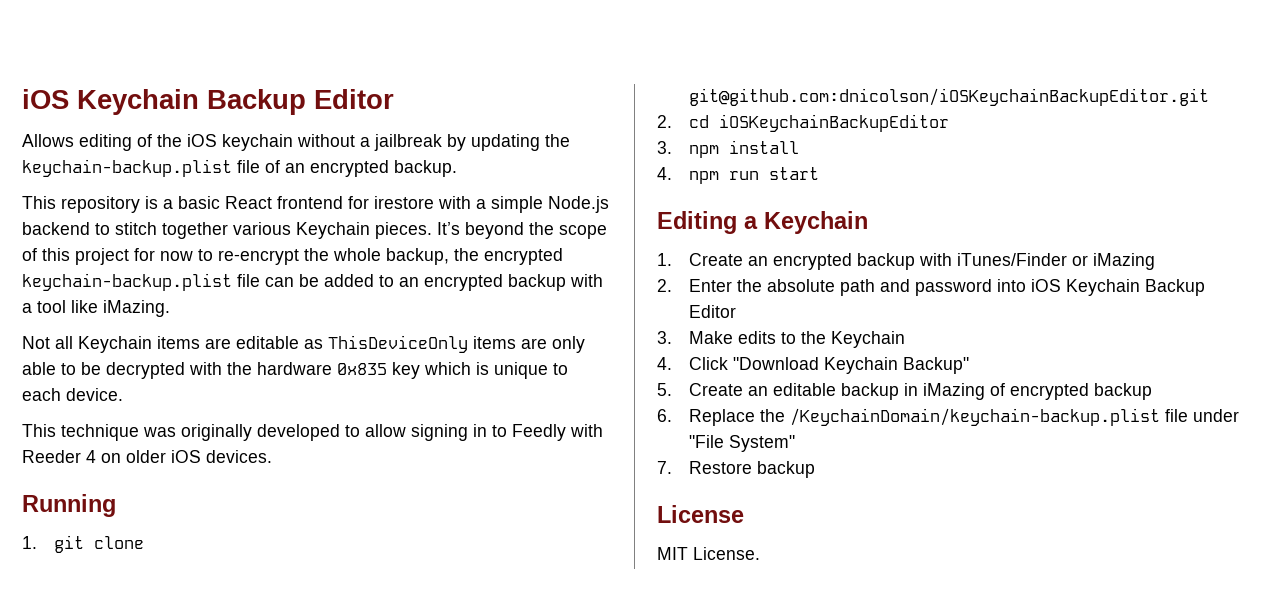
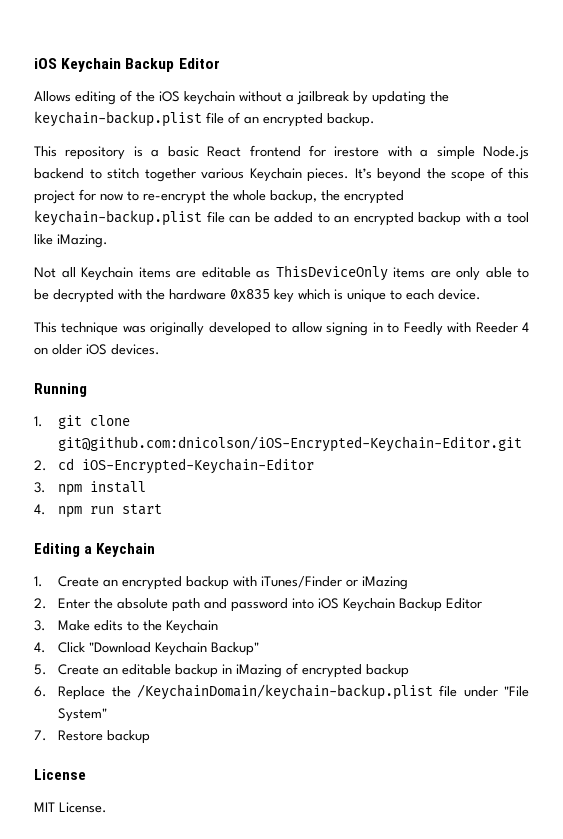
[688,88,1209,106] git@github.com:dnicolson/iOSKeychainBackupEditor.git -> [58,436,523,452] git@github.com:dnicolson/iOS-Encrypted-Keychain-Editor.git
[718,114,949,132] iOSKeychainBackupEditor -> [82,458,315,474] iOS-Encrypted-Keychain-Editor

